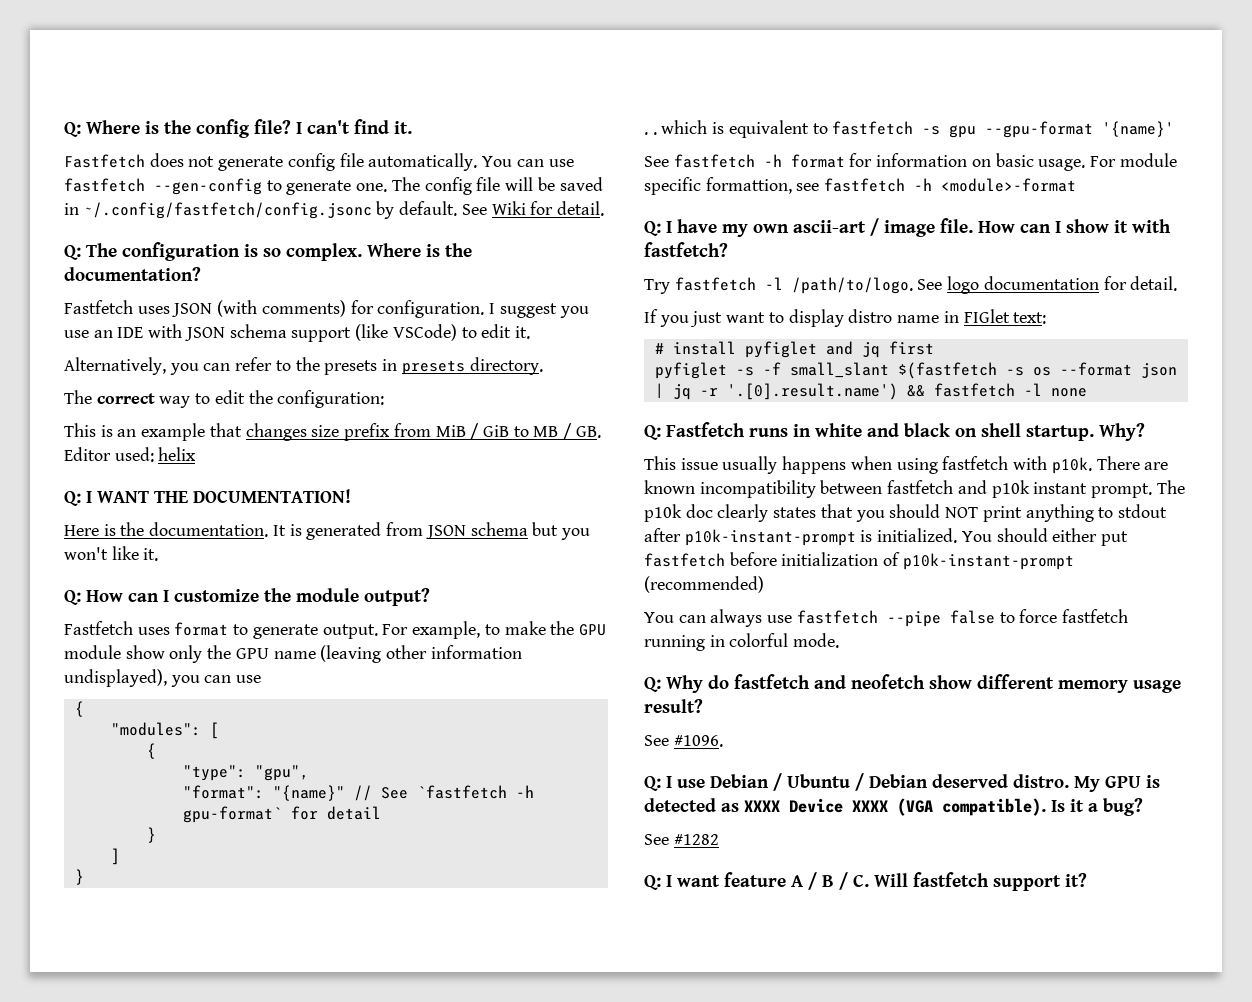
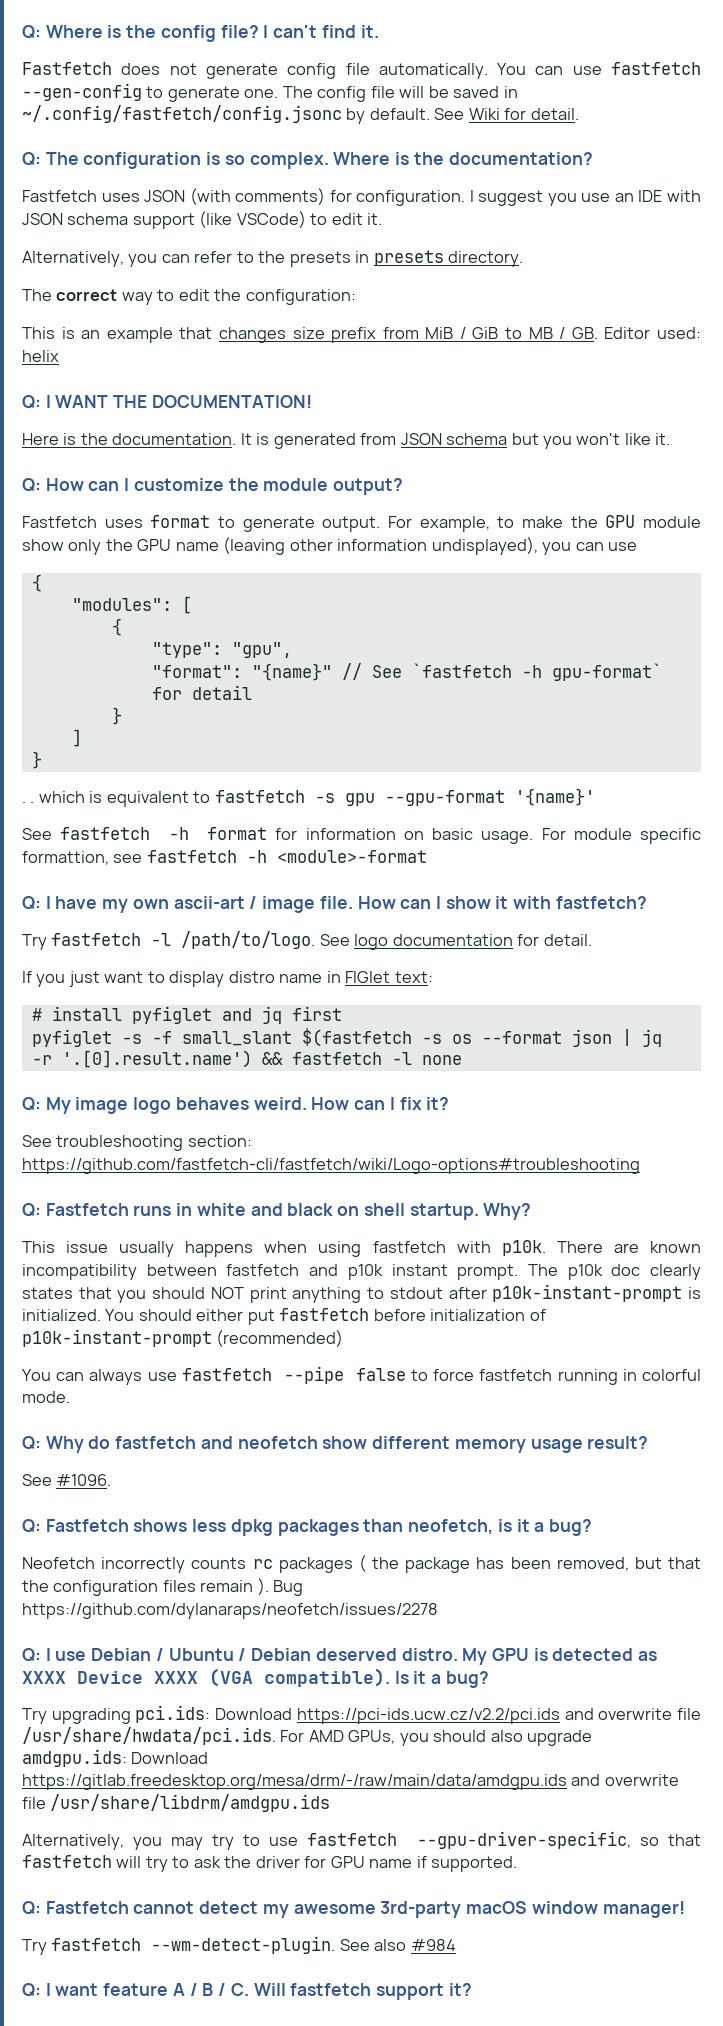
(1087, 392) none -> [22,1097,450,1114] [22,1135,252,1151] [22,1158,640,1174] // Q: My image logo behaves weird. How can I fix it? // See troubleshooting section: https://github.com/fastfetch-cli/fastfetch/wiki/Logo-options#troubleshooting
(723, 741) none -> [22,1519,592,1536] [22,1555,701,1573] [22,1578,304,1596] [22,1603,438,1619] // Q: Fastfetch shows less dpkg packages than neofetch, is it a bug? // Neofetch incorrectly counts rc packages ( the package has been removed, but that the configuration files remain ). Bug https://github.com/dylanaraps/neofetch/issues/2278
[644,834,719,845] See #1282 -> [22,1705,702,1724] [22,1727,593,1746] [22,1749,209,1767] [22,1774,679,1790] [22,1794,331,1812] [22,1831,701,1850] [22,1855,518,1872] [22,1901,685,1918] [22,1936,456,1955] Try upgrading pci.ids: Download https://pci-ids.ucw.cz/v2.2/pci.ids and overwrite file /usr/share/hwdata/pci.ids. For AMD GPUs, you should also upgrade amdgpu.ids: Download https://gitlab.freedesktop.org/mesa/drm/-/raw/main/data/amdgpu.ids and overwrite file /usr/share/libdrm/amdgpu.ids // Alternatively, you may try to use fastfetch --gpu-driver-specific, so that fastfetch will try to ask the driver for GPU name if supported. // Q: Fastfetch cannot detect my awesome 3rd-party macOS window manager! // Try fastfetch --wm-detect-plugin. See also #984

